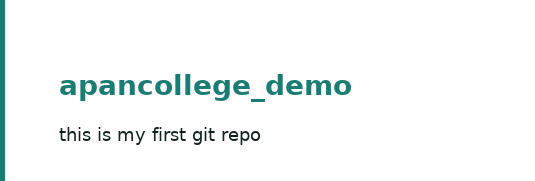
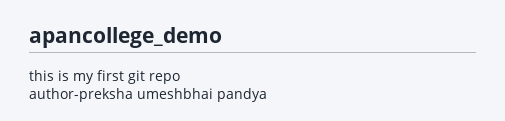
(261, 138) none -> [29,88,267,102] // author-preksha umeshbhai pandya

